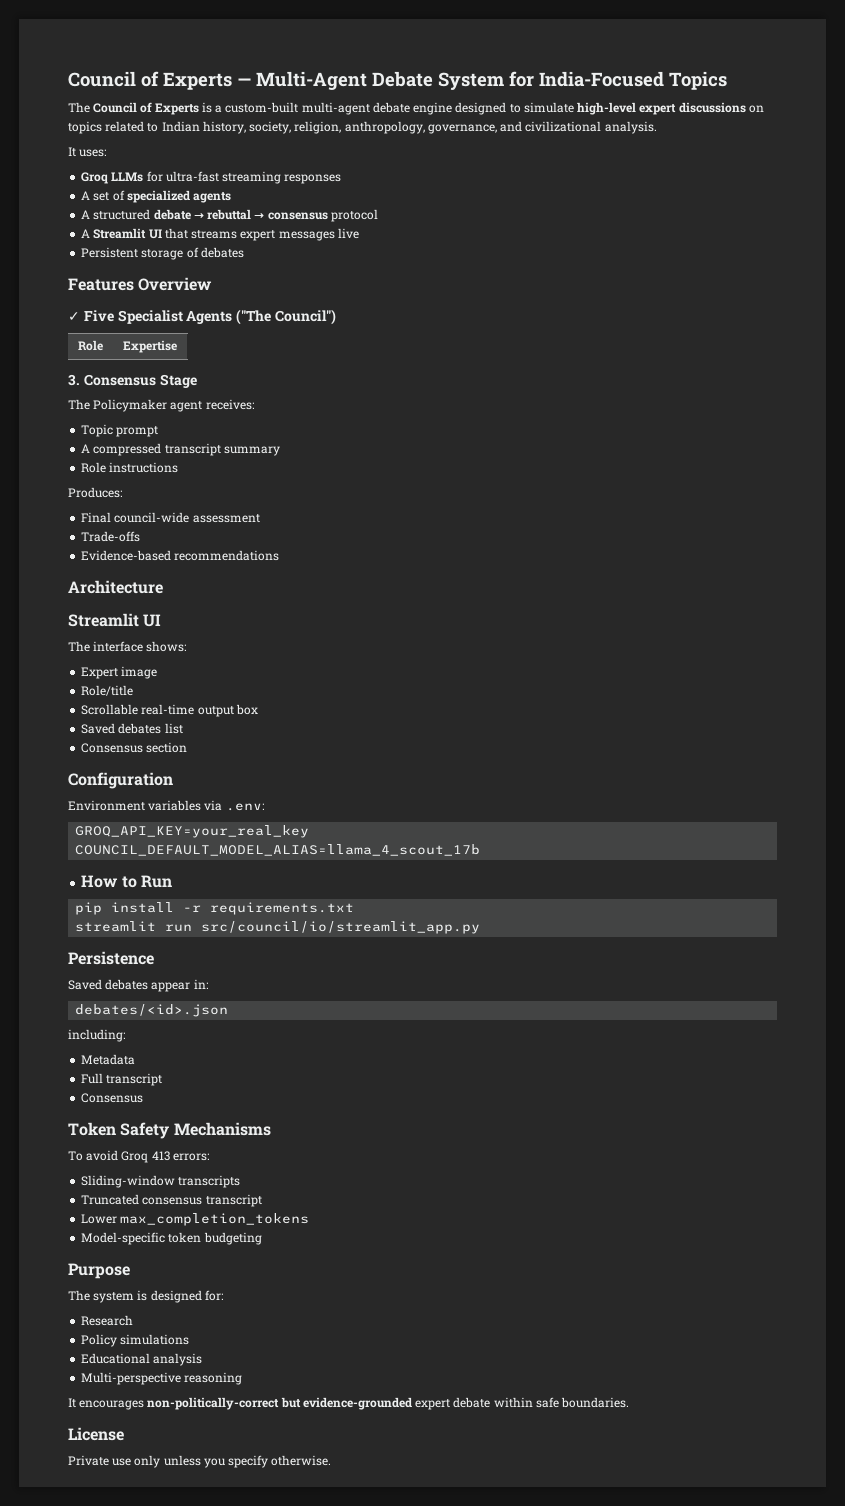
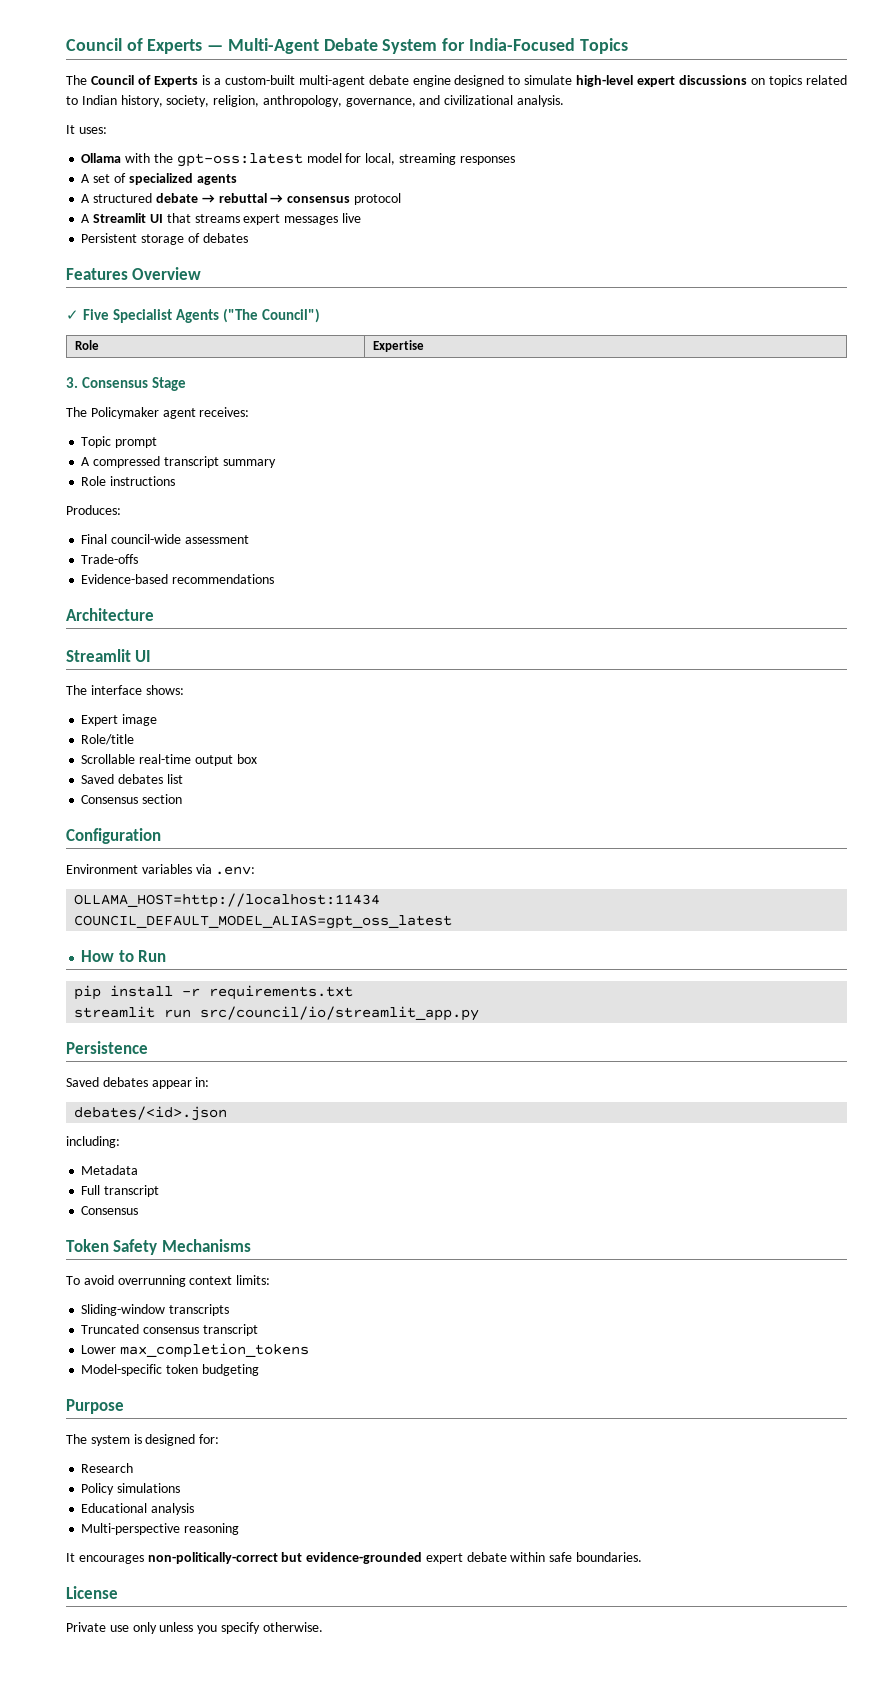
[81,171,219,184] Groq LLMs for ultra-fast -> [81,153,396,167] Ollama with the gpt-oss:latest model for local,
[75,825,310,838] [75,844,481,856] GROQ_API_KEY=your_real_key // COUNCIL_DEFAULT_MODEL_ALIAS=llama_4_scout_17b -> [74,893,381,908] [74,915,453,929] OLLAMA_HOST=http://localhost:11434 // COUNCIL_DEFAULT_MODEL_ALIAS=gpt_oss_latest
[121,1151,209,1163] Groq 413 errors: -> [117,1275,271,1287] overrunning context limits:

